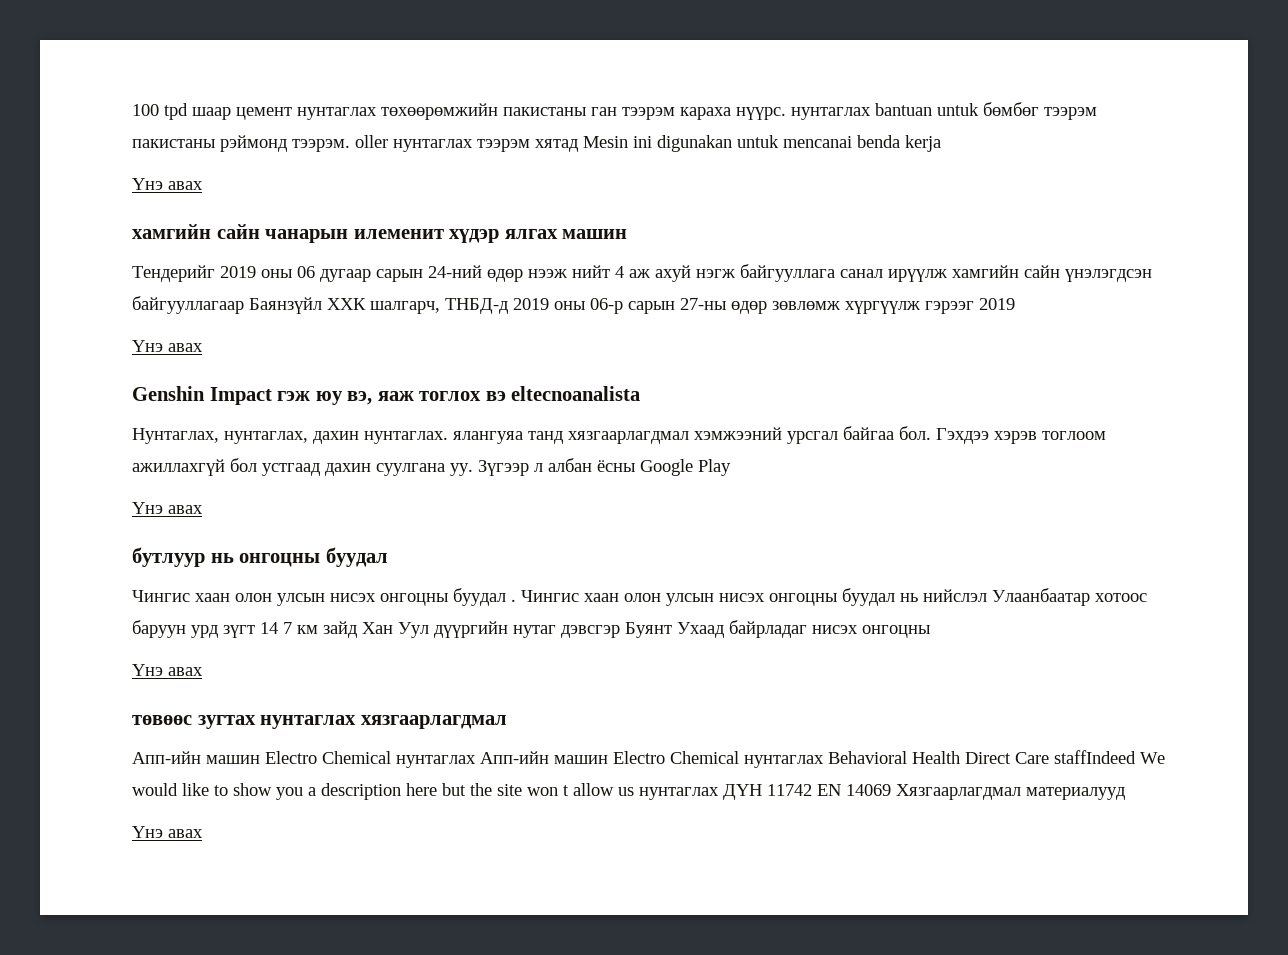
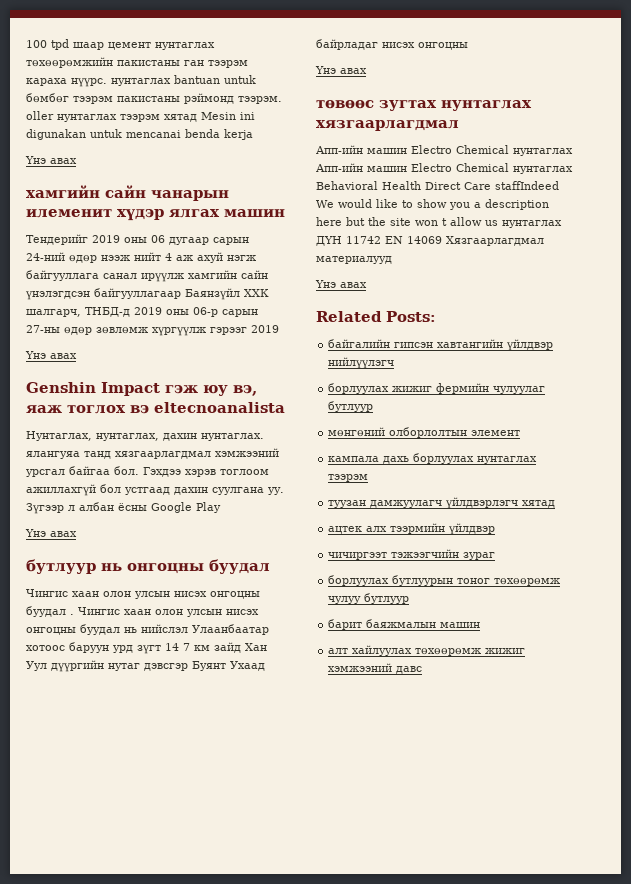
(203, 833) none -> [316,311,436,322] [328,339,554,351] [328,357,395,369] [328,383,546,394] [328,401,374,412] [328,427,521,438] [328,453,538,464] [328,474,369,482] [328,497,556,509] [328,523,496,535] [328,549,496,560] [328,575,561,586] [328,593,410,604] [328,619,481,630] [328,645,526,656] [328,663,423,674] // Related Posts: // байгалийн гипсэн хавтангийн үйлдвэр нийлүүлэгч // борлуулах жижиг фермийн чулуулаг бутлуур // мөнгөний олборлолтын элемент // кампала дахь борлуулах нунтаглах тээрэм // туузан дамжуулагч үйлдвэрлэгч хятад // ацтек алх тээрмийн үйлдвэр // чичиргээт тэжээгчийн зураг // борлуулах бутлуурын тоног төхөөрөмж чулуу бутлуур // барит баяжмалын машин // алт хайлуулах төхөөрөмж жижиг хэмжээний давс

